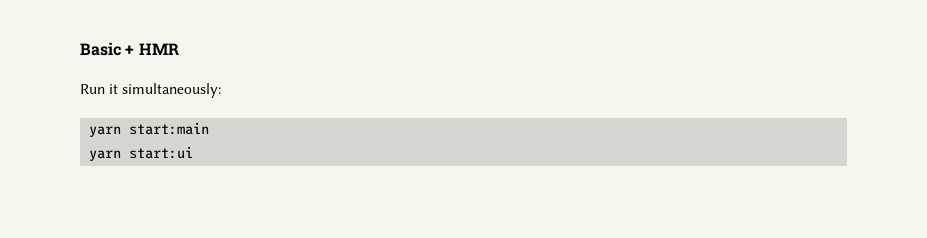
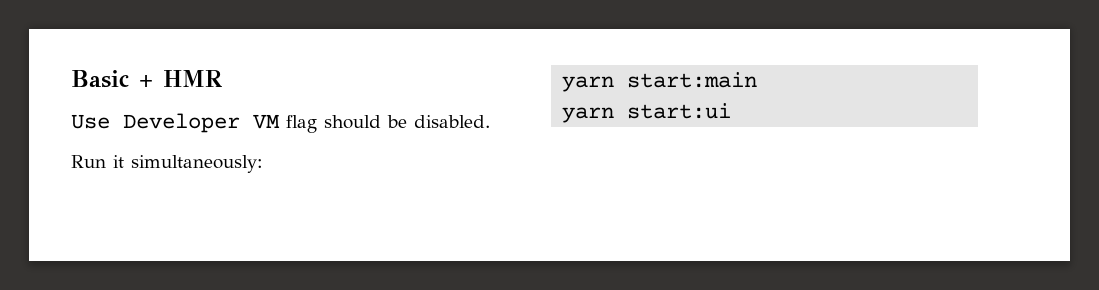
(179, 49) none -> [71,113,490,133] // Use Developer VM flag should be disabled.

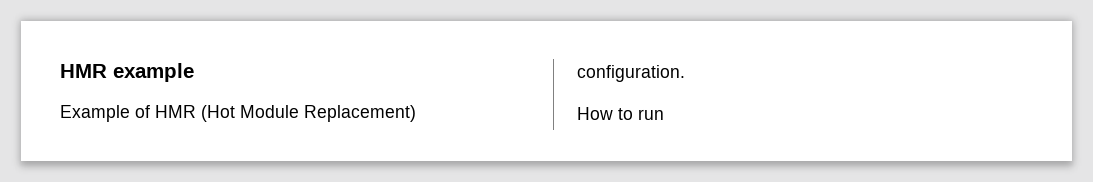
[71,70,222,88] [71,113,490,133] [71,155,263,173] [562,72,758,92] [562,103,732,123] Basic + HMR // Use Developer VM flag should be disabled. // Run it simultaneously: // yarn start:main // yarn start:ui -> [60,63,194,82] [60,105,416,122] [577,65,685,82] [577,107,664,120] HMR example // Example of HMR (Hot Module Replacement) configuration. // How to run

